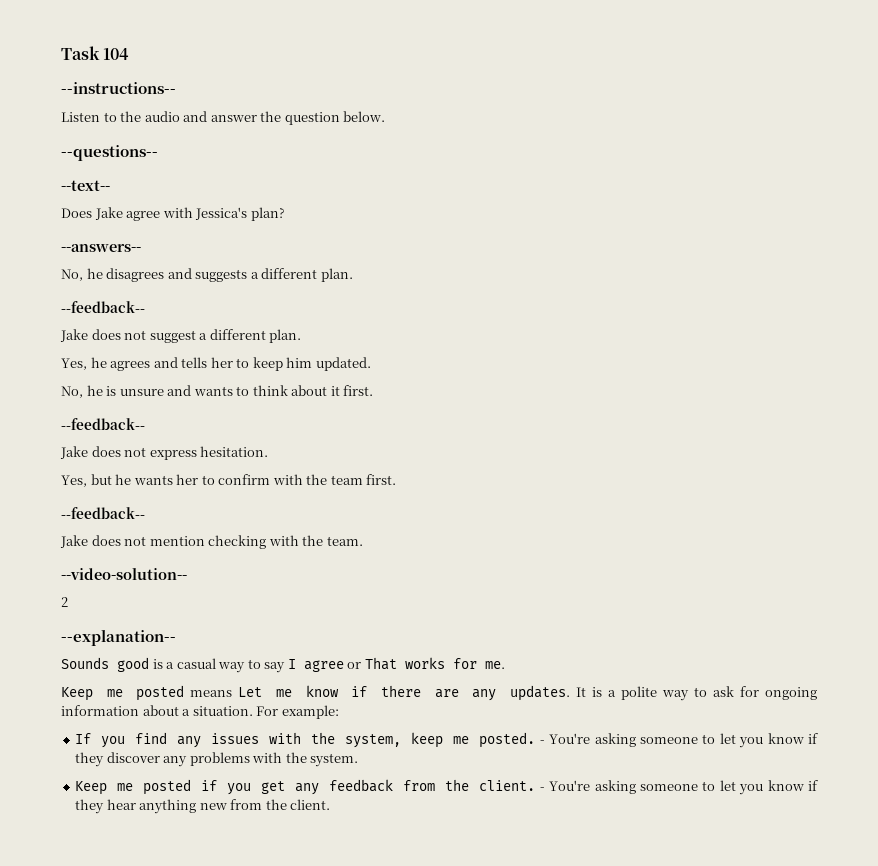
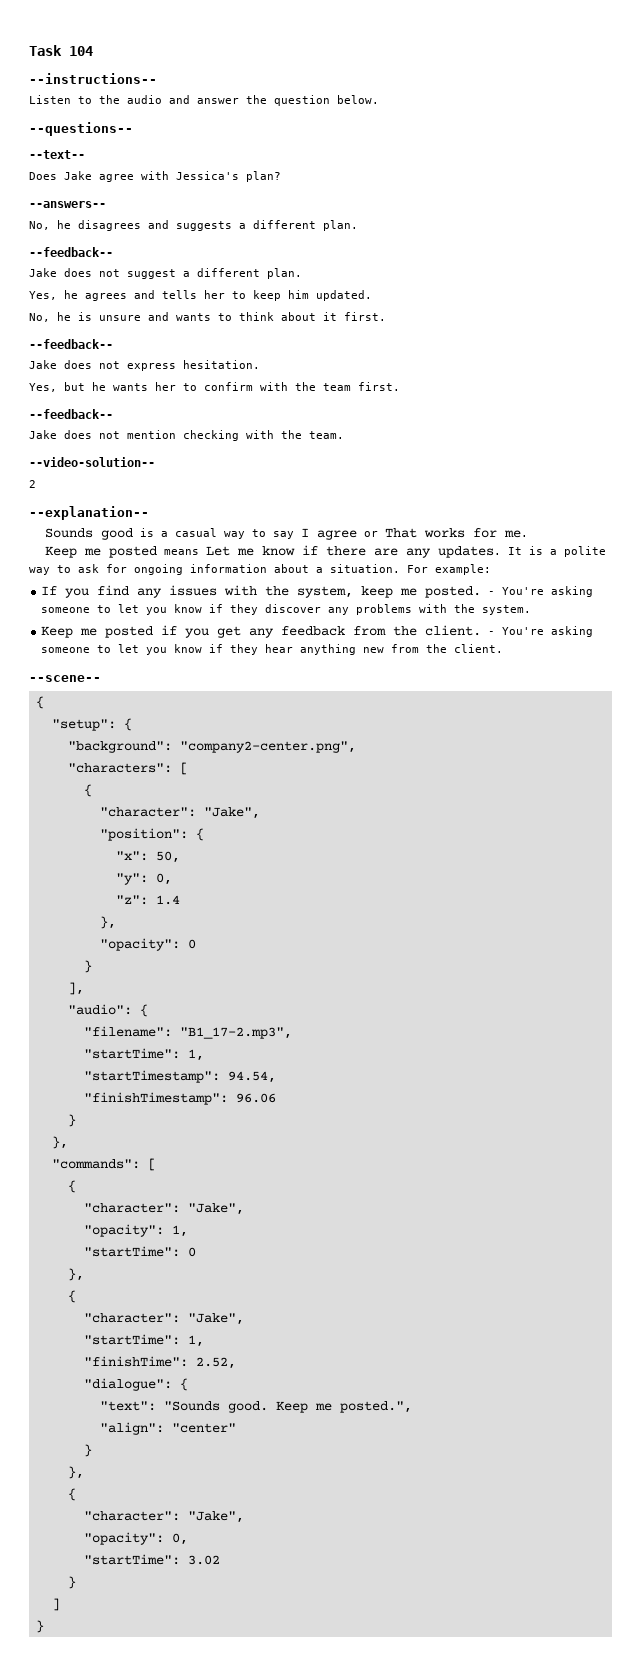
(331, 804) none -> [29,675,101,682] [35,696,44,709] [51,718,132,731] [67,741,356,753] [67,762,188,775] [83,784,92,797] [99,807,260,819] [99,828,204,841] [115,851,180,863] [115,873,172,885] [115,895,180,905] [99,916,116,929] [99,938,196,951] [83,960,92,973] [67,982,84,995] [67,1004,148,1017] [83,1026,292,1039] [83,1048,204,1061] [83,1070,276,1083] [83,1092,276,1105] [67,1114,76,1127] [51,1136,68,1149] [51,1158,156,1171] [67,1180,76,1193] [83,1203,244,1215] [83,1224,188,1237] [83,1246,196,1257] [67,1268,84,1281] [67,1290,76,1303] [83,1313,244,1325] [83,1334,204,1347] [83,1356,236,1369] [83,1378,188,1391] [99,1401,412,1413] [99,1422,236,1435] [83,1444,92,1457] [67,1466,84,1479] [67,1488,76,1501] [83,1511,244,1523] [83,1532,188,1545] [83,1554,220,1565] [67,1576,76,1589] [51,1598,60,1611] [35,1620,44,1633] // --scene-- // { // "setup": { // "background": "company2-center.png", // "characters": [ // { // "character": "Jake", // "position": { // "x": 50, // "y": 0, // "z": 1.4 // }, // "opacity": 0 // } // ], // "audio": { // "filename": "B1_17-2.mp3", // "startTime": 1, // "startTimestamp": 94.54, // "finishTimestamp": 96.06 // } // }, // "commands": [ // { // "character": "Jake", // "opacity": 1, // "startTime": 0 // }, // { // "character": "Jake", // "startTime": 1, // "finishTime": 2.52, // "dialogue": { // "text": "Sounds good. Keep me posted.", // "align": "center" // } // }, // { // "character": "Jake", // "opacity": 0, // "startTime": 3.02 // } // ] // }

